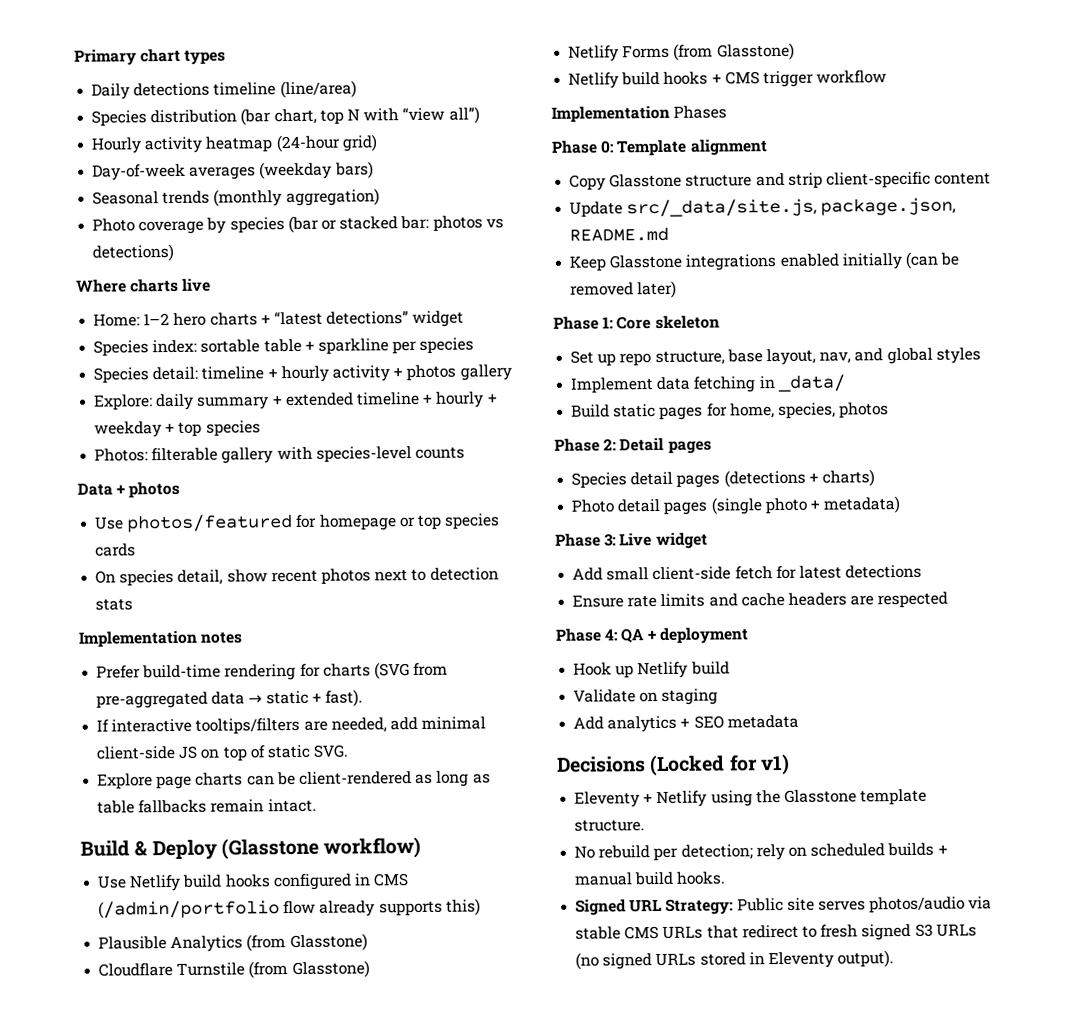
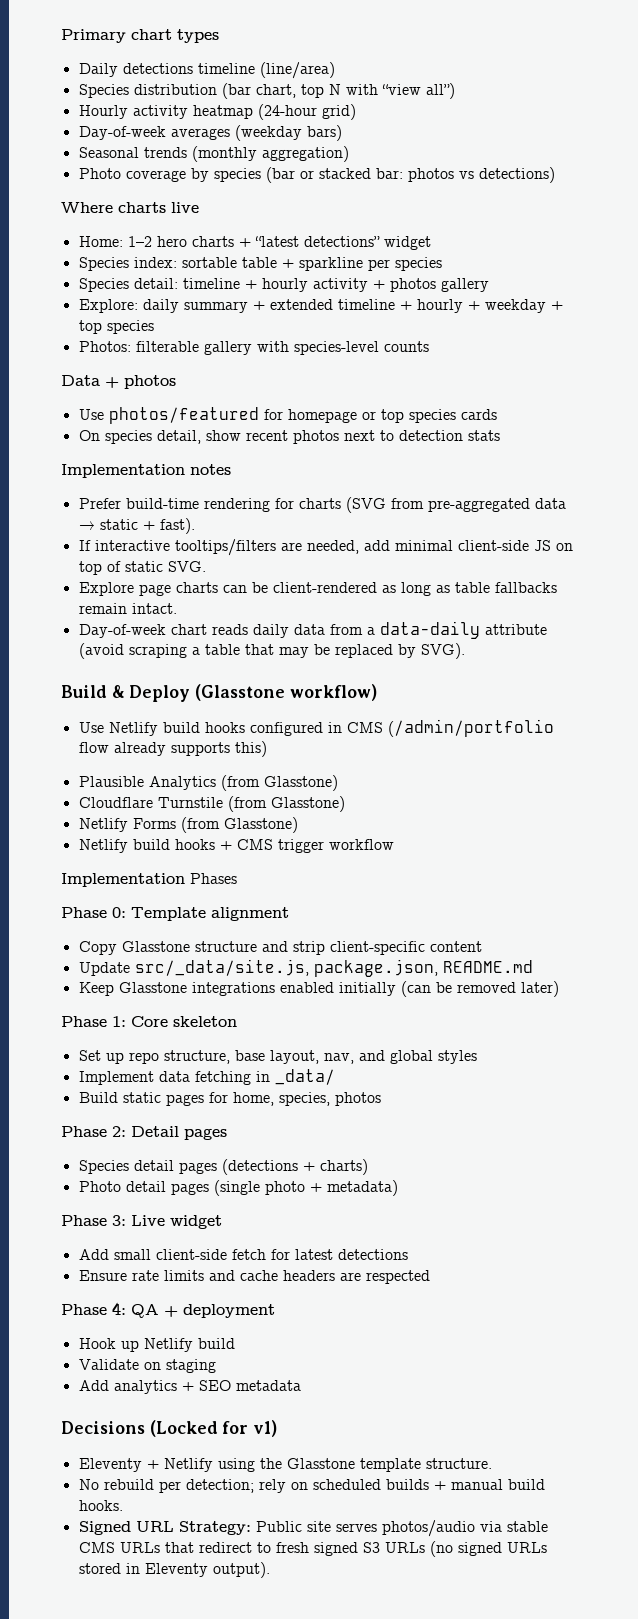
(317, 805) none -> [78,621,547,639] [78,643,465,659] // Day-of-week chart reads daily data from a data-daily attribute (avoid scraping a table that may be replaced by SVG).

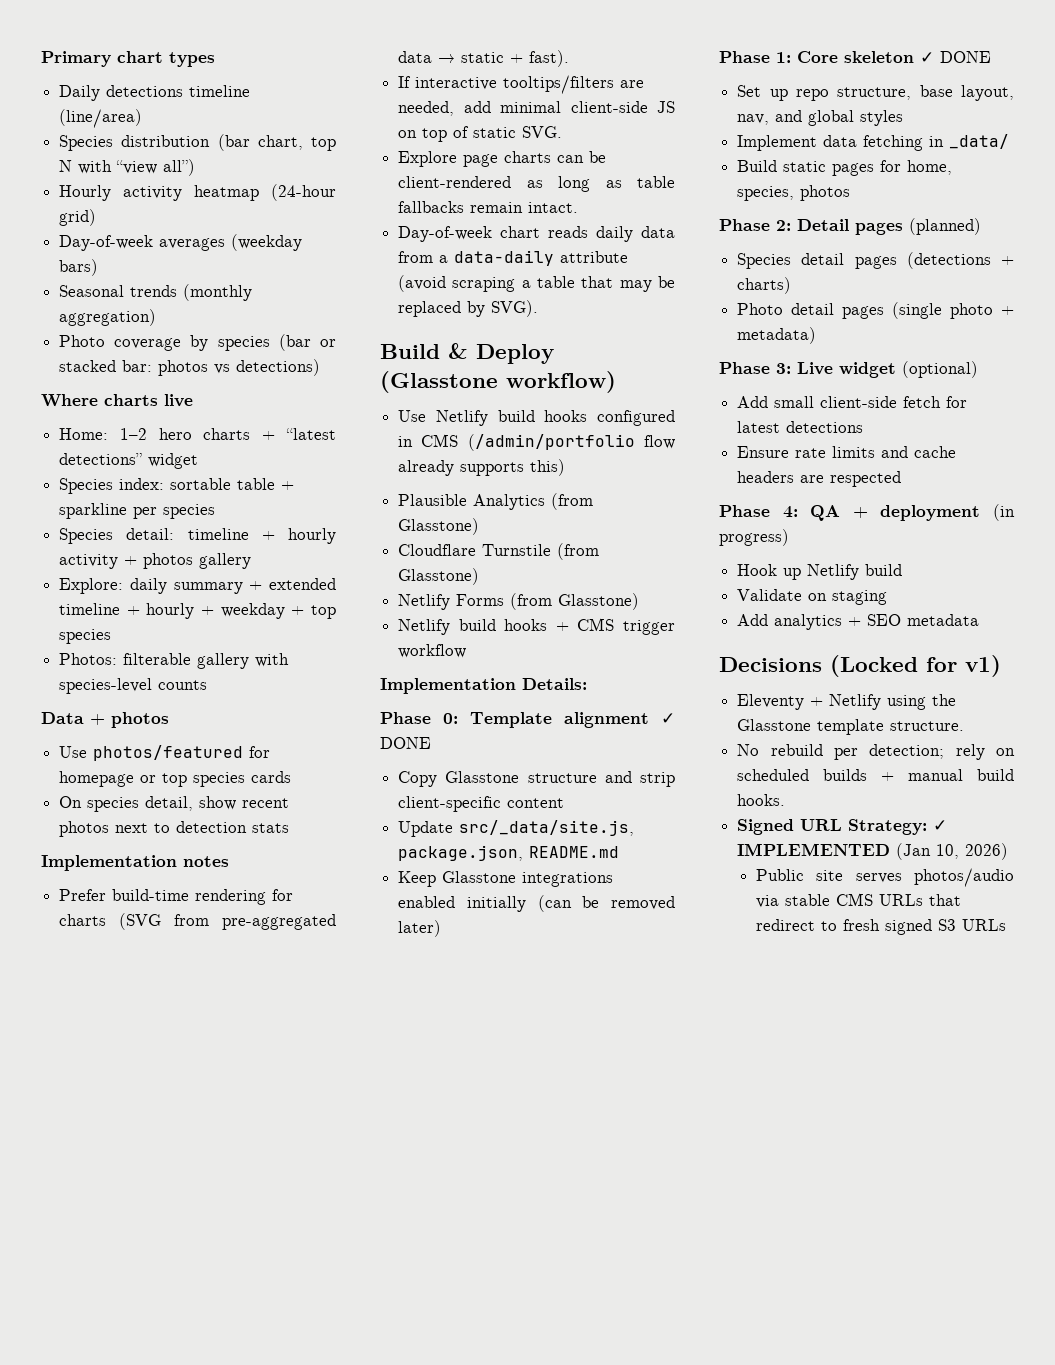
[190,873,237,884] Phases -> [522,678,587,690] Details:
(289, 914) none -> [661,713,675,724] [380,737,431,749] ✓ DONE
(237, 1021) none -> [920,51,991,63] ✓ DONE
(227, 1134) none -> [909,218,981,235] (planned)
(222, 1222) none -> [902,361,978,378] (optional)
(275, 1311) none -> [993,504,1015,521] [719,529,789,546] (in progress)
(251, 1528) none -> [933,820,948,831] [737,843,1009,860] ✓ IMPLEMENTED (Jan 10, 2026) //
[429,1541,547,1557] [78,1562,270,1578] (no signed URLs stored in Eleventy output). -> (1006, 925) none

